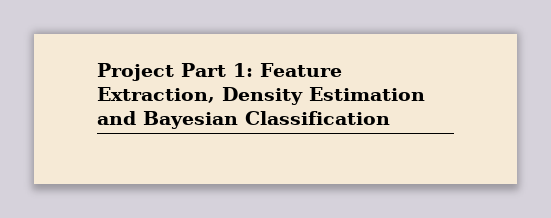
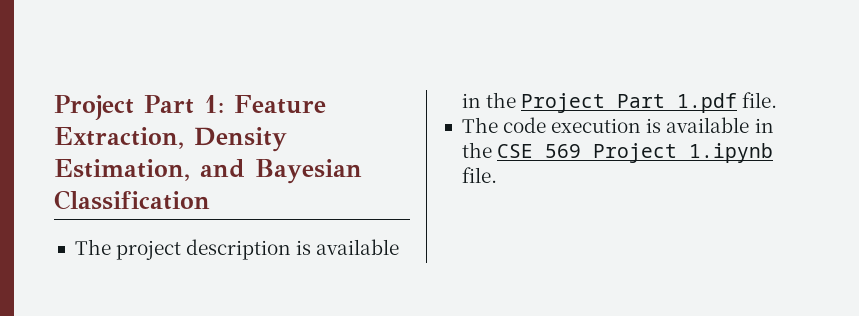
[309,87,425,101] Estimation -> [54,159,190,181] Estimation,
(390, 118) none -> [74,239,400,260] [461,92,778,113] [461,117,774,133] [461,142,774,163] [461,167,497,183] // The project description is available in the Project Part 1.pdf file. // The code execution is available in the CSE 569 Project 1.ipynb file.

